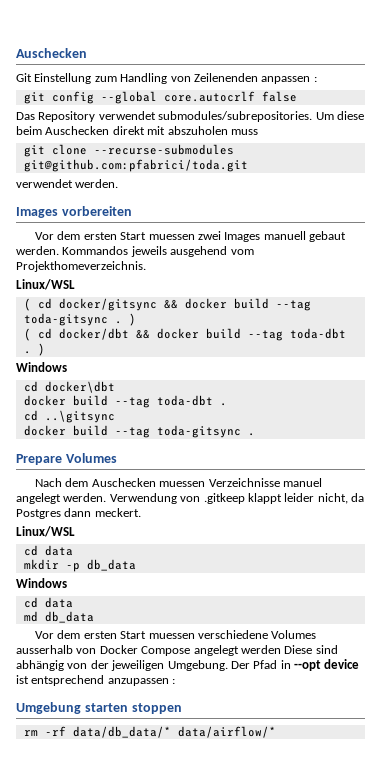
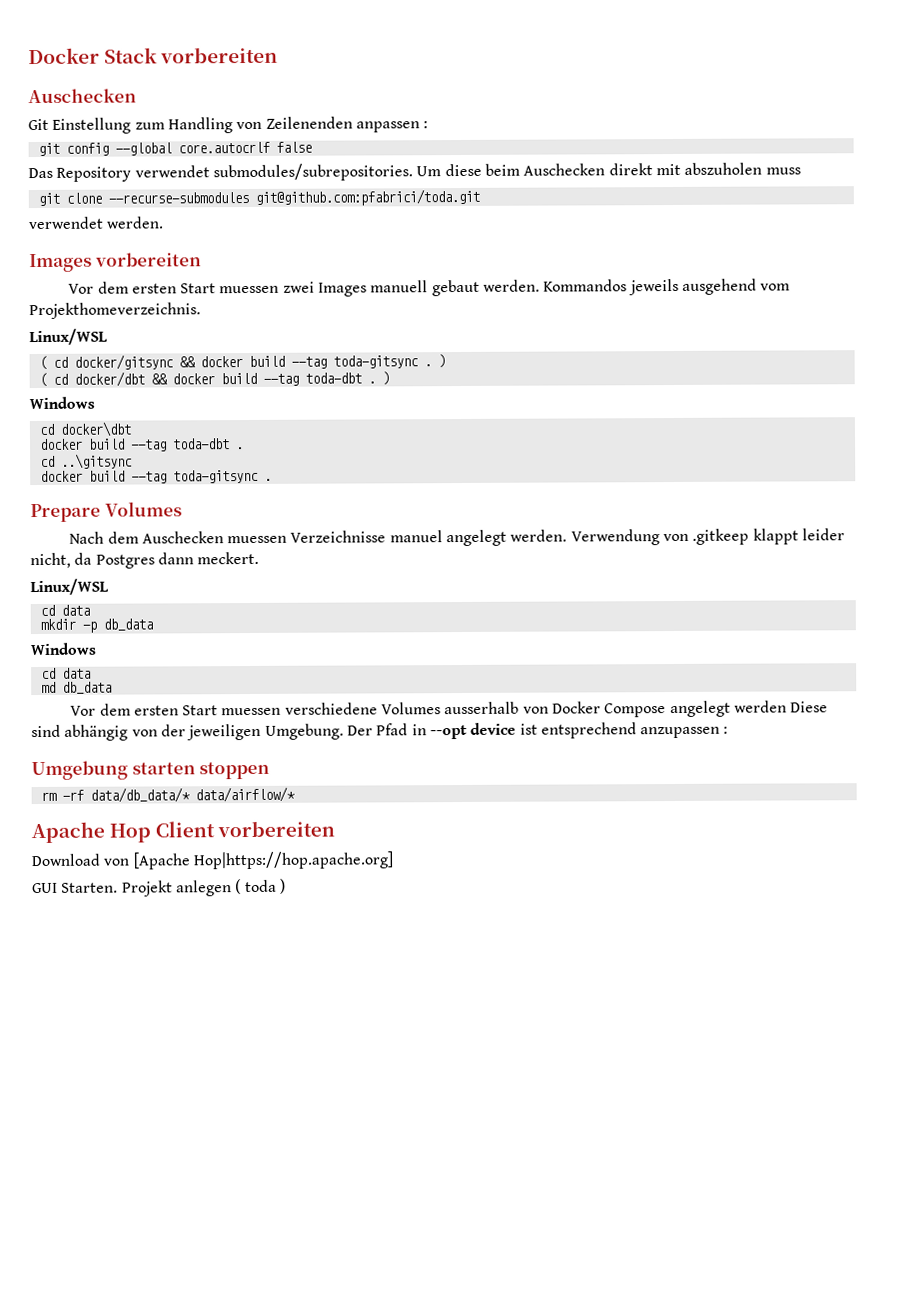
(16, 53) none -> [28,46,279,65] Docker Stack vorbereiten //
(276, 732) none -> [31,820,336,844] [31,851,394,870] [32,878,286,897] // Apache Hop Client vorbereiten // Download von [Apache Hop|https://hop.apache.org] // GUI Starten. Projekt anlegen ( toda )

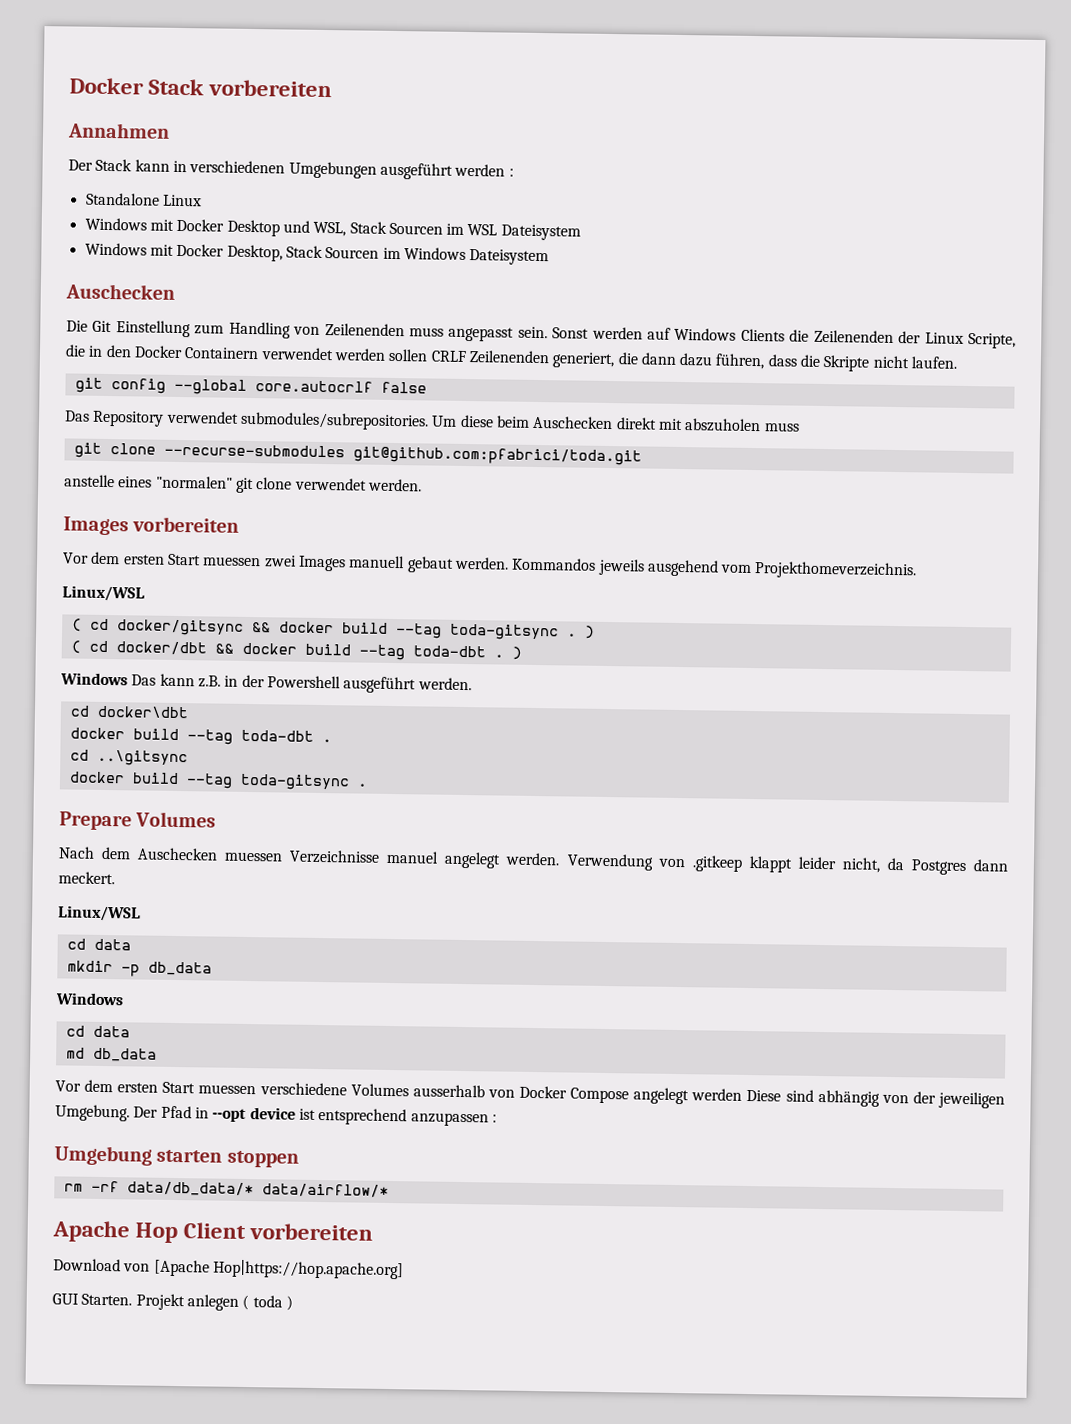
(279, 55) none -> [67,122,170,139] [68,158,514,180] [85,192,202,207] [84,217,581,241] [84,242,550,266] // Annahmen // Der Stack kann in verschiedenen Umgebungen ausgeführt werden : // Standalone Linux // Windows mit Docker Desktop und WSL, Stack Sourcen im WSL Dateisystem // Windows mit Docker Desktop, Stack Sourcen im Windows Dateisystem
(137, 96) none -> [66,320,88,332] Die
[355,121,429,133] anpassen : -> [408,326,1017,349] [65,344,958,372] muss angepasst sein. Sonst werden auf Windows Clients die Zeilenenden der Linux Scripte, die in den Docker Containern verwendet werden sollen CRLF Zeilenenden generiert, die dann dazu führen, dass die Skripte nicht laufen.
(480, 197) none -> [64,474,293,494] anstelle eines "normalen" git clone
(95, 403) none -> [131,673,472,694] Das kann z.B. in der Powershell ausgeführt werden.

